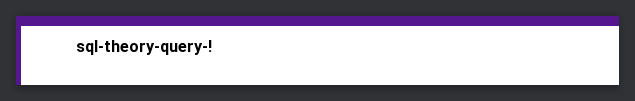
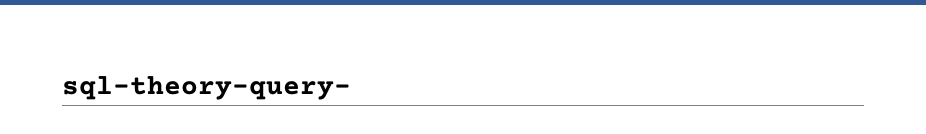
[76,40,212,55] sql-theory-query-! -> [62,76,351,100] sql-theory-query-

